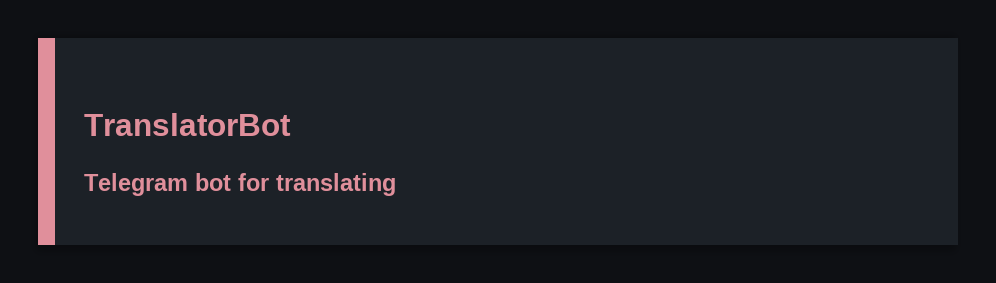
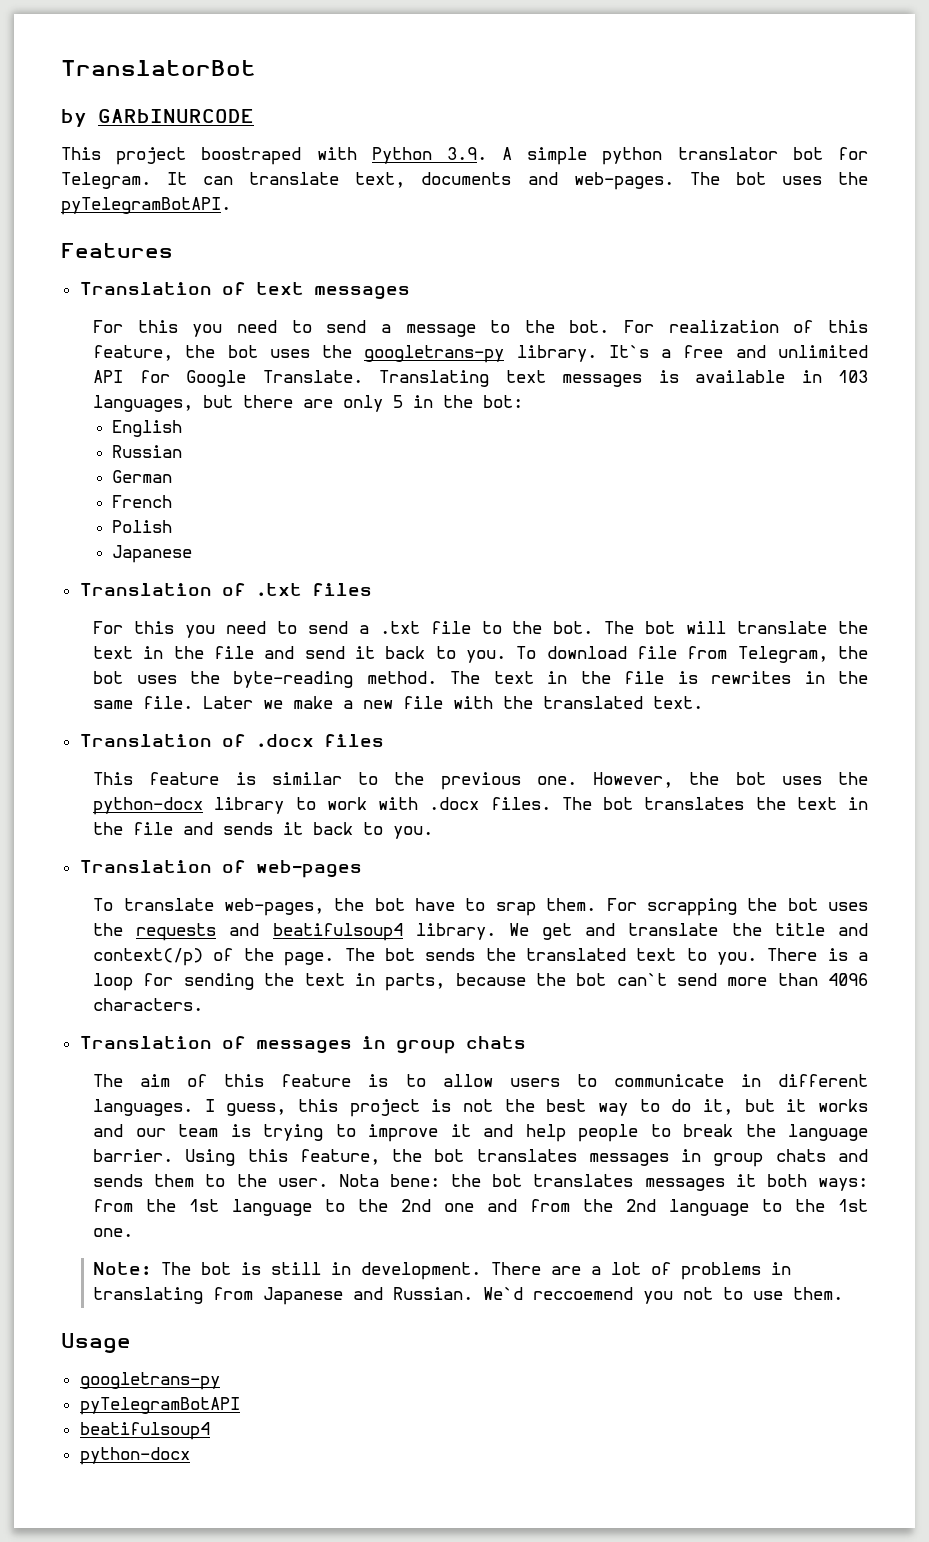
[84,173,396,196] Telegram bot for translating -> [61,109,254,127] [61,147,868,165] [61,172,868,190] [61,197,231,215] [61,243,173,258] [79,282,410,300] [93,320,869,337] [93,345,868,363] [93,370,868,387] [93,395,524,412] [111,420,182,437] [111,445,182,458] [111,470,172,483] [111,495,172,508] [111,520,172,533] [111,545,192,563] [79,583,372,596] [93,621,869,638] [93,646,868,663] [93,671,868,688] [93,696,704,709] [79,734,384,747] [93,772,868,790] [93,797,868,815] [93,822,434,839] [79,860,362,878] [93,898,868,916] [93,923,868,941] [93,948,868,966] [93,973,868,991] [93,998,204,1011] [79,1036,526,1054] [93,1074,869,1087] [93,1099,868,1117] [93,1124,869,1142] [93,1149,868,1167] [93,1174,869,1191] [93,1199,868,1216] [93,1228,134,1237] [93,1262,792,1280] [93,1287,844,1305] [61,1333,131,1353] [79,1372,220,1390] [79,1397,240,1415] [79,1422,210,1440] [79,1447,190,1465] by GARbINURCODE // This project boostraped with Python 3.9. A simple python translator bot for Telegram. It can translate text, documents and web-pages. The bot uses the pyTelegramBotAPI. // Features // Translation of text messages // For this you need to send a message to the bot. For realization of this feature, the bot uses the googletrans-py library. It`s a free and unlimited API for Google Translate. Translating text messages is available in 103 languages, but there are only 5 in the bot: // English // Russian // German // French // Polish // Japanese // Translation of .txt files // For this you need to send a .txt file to the bot. The bot will translate the text in the file and send it back to you. To download file from Telegram, the bot uses the byte-reading method. The text in the file is rewrites in the same file. Later we make a new file with the translated text. // Translation of .docx files // This feature is similar to the previous one. However, the bot uses the python-docx library to work with .docx files. The bot translates the text in the file and sends it back to you. // Translation of web-pages // To translate web-pages, the bot have to srap them. For scrapping the bot uses the requests and beatifulsoup4 library. We get and translate the title and context(/p) of the page. The bot sends the translated text to you. There is a loop for sending the text in parts, because the bot can`t send more than 4096 characters. // Translation of messages in group chats // The aim of this feature is to allow users to communicate in different languages. I guess, this project is not the best way to do it, but it works and our team is trying to improve it and help people to break the language barrier. Using this feature, the bot translates messages in group chats and sends them to the user. Nota bene: the bot translates messages it both ways: from the 1st language to the 2nd one and from the 2nd language to the 1st one. // Note: The bot is still in development. There are a lot of problems in translating from Japanese and Russian. We`d reccoemend you not to use them. // Usage // googletrans-py // pyTelegramBotAPI // beatifulsoup4 // python-docx

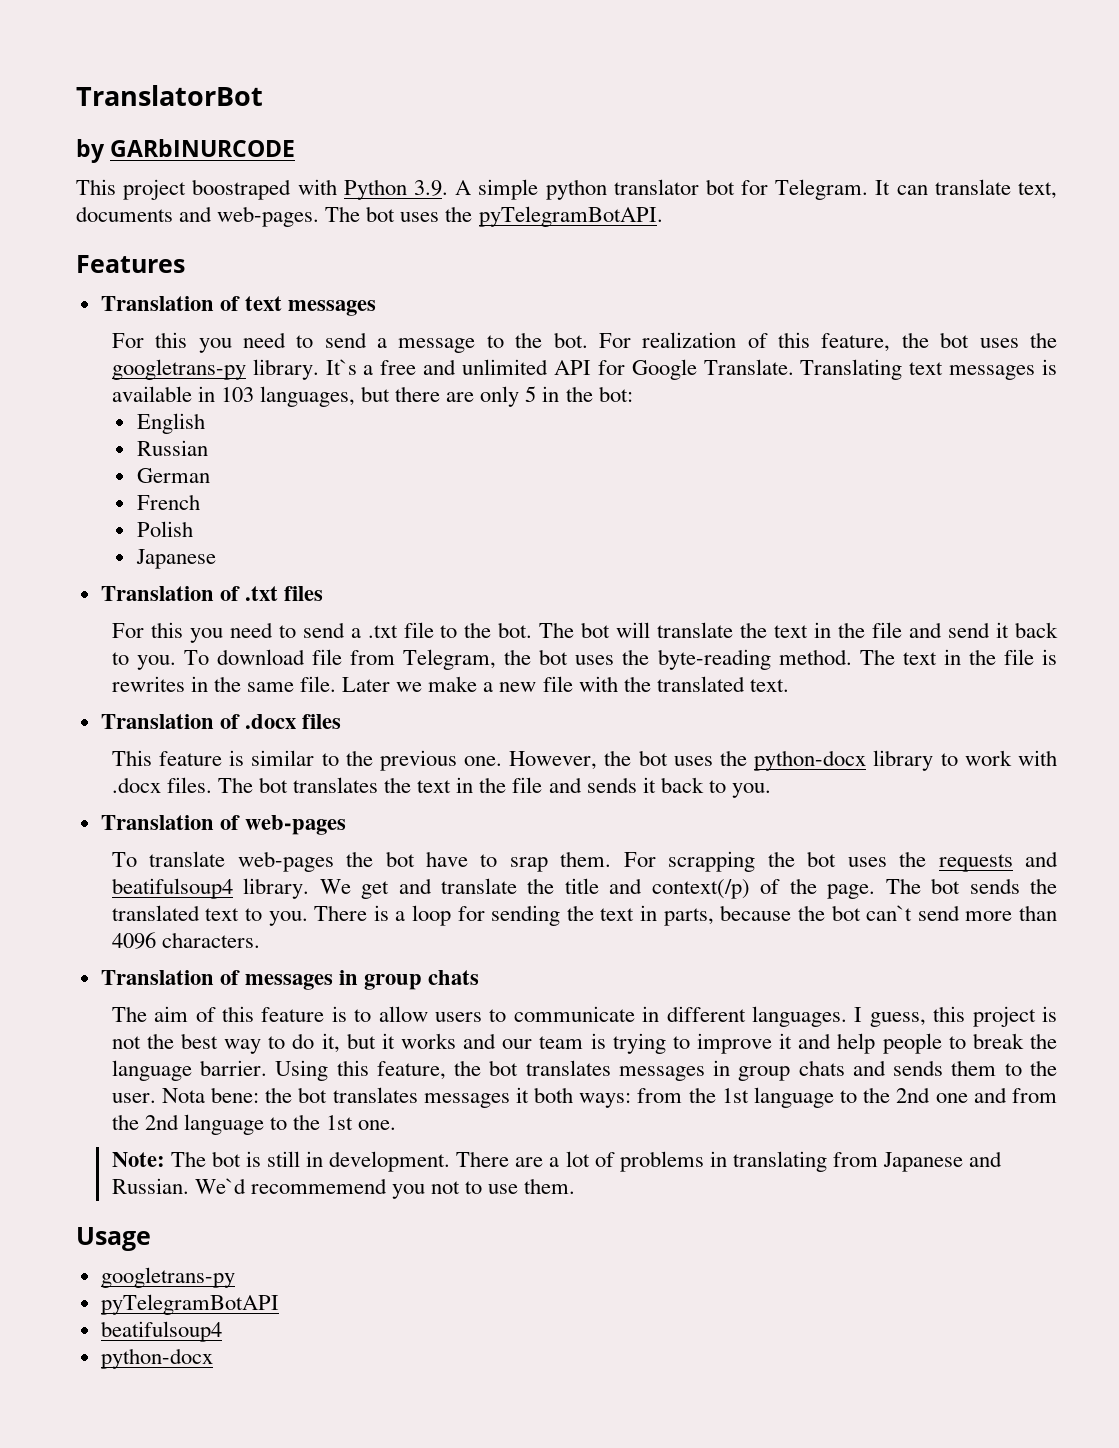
[223,898,324,916] web-pages, -> [237,851,334,872] web-pages
[533,1287,634,1300] reccoemend -> [250,1178,387,1194] recommemend

